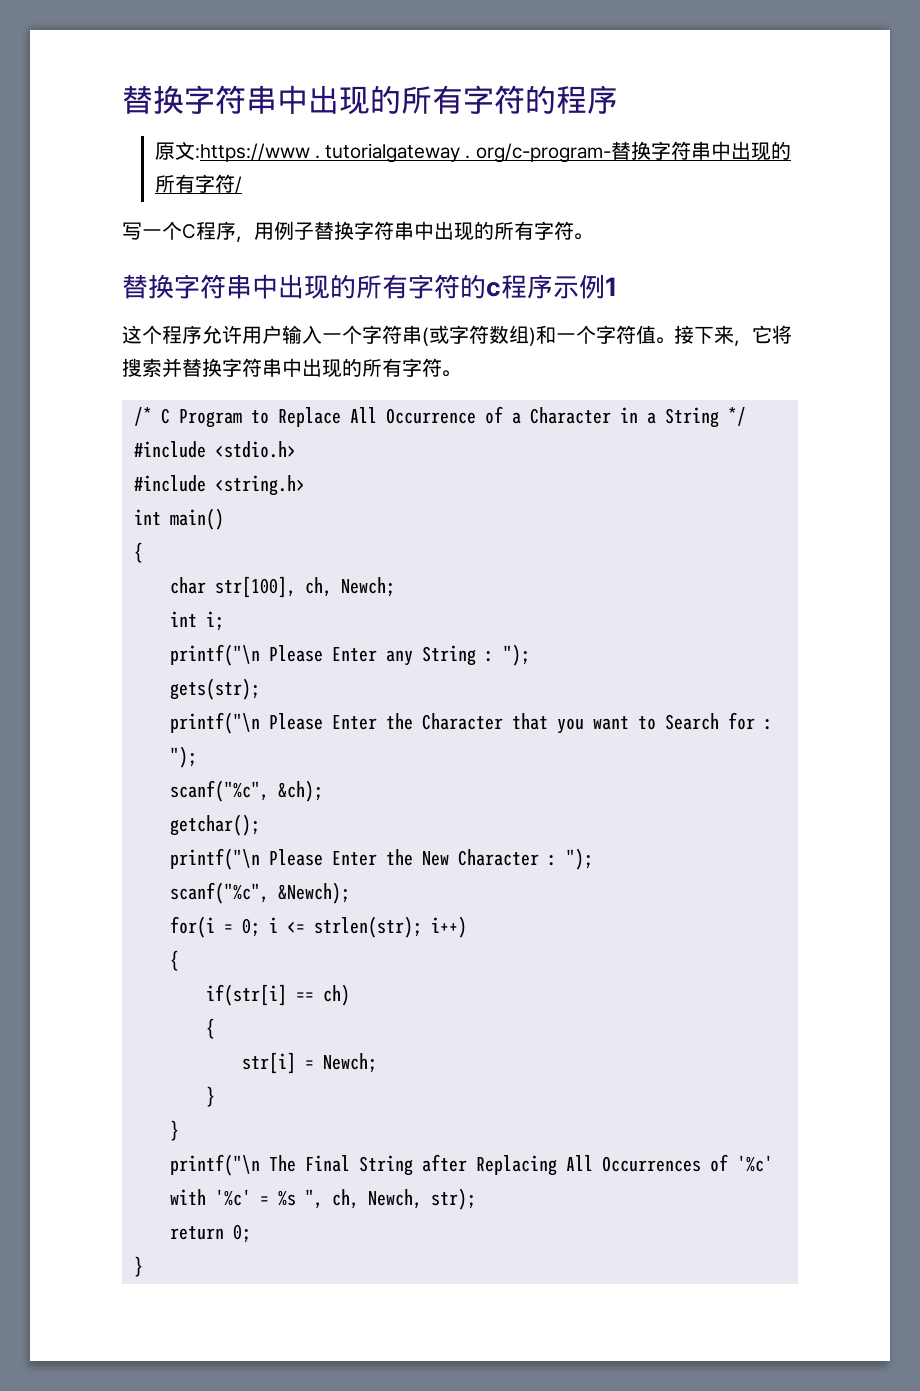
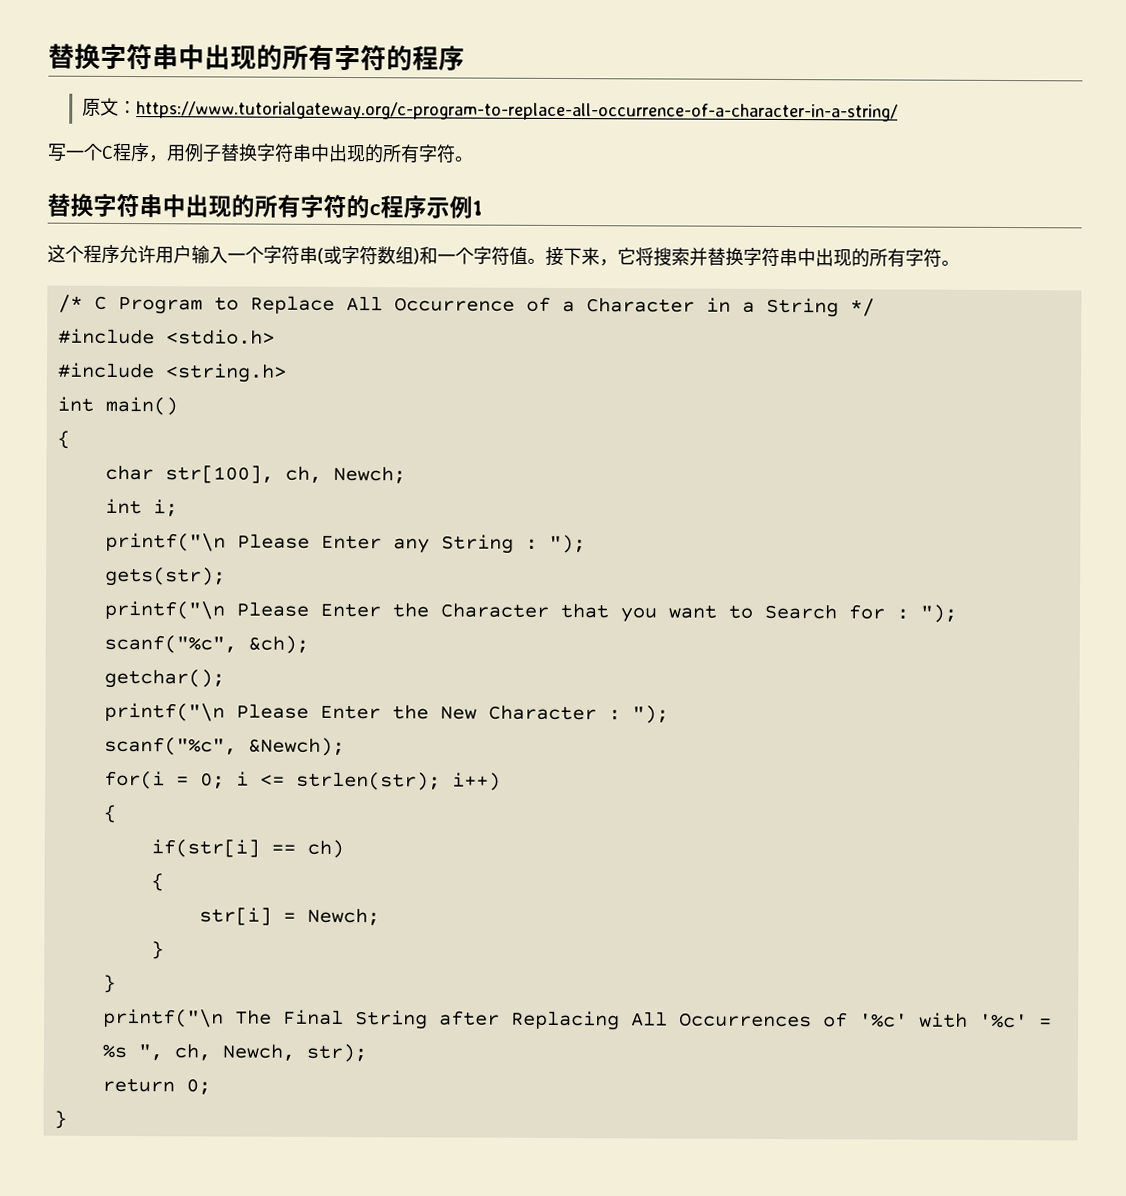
[194,141,791,163] [154,174,242,194] :https://www . tutorialgateway . org/c-program-替换字符串中出现的所有字符/ -> [117,100,898,122] ：https://www.tutorialgateway.org/c-program-to-replace-all-occurrence-of-a-character-in-a-string/

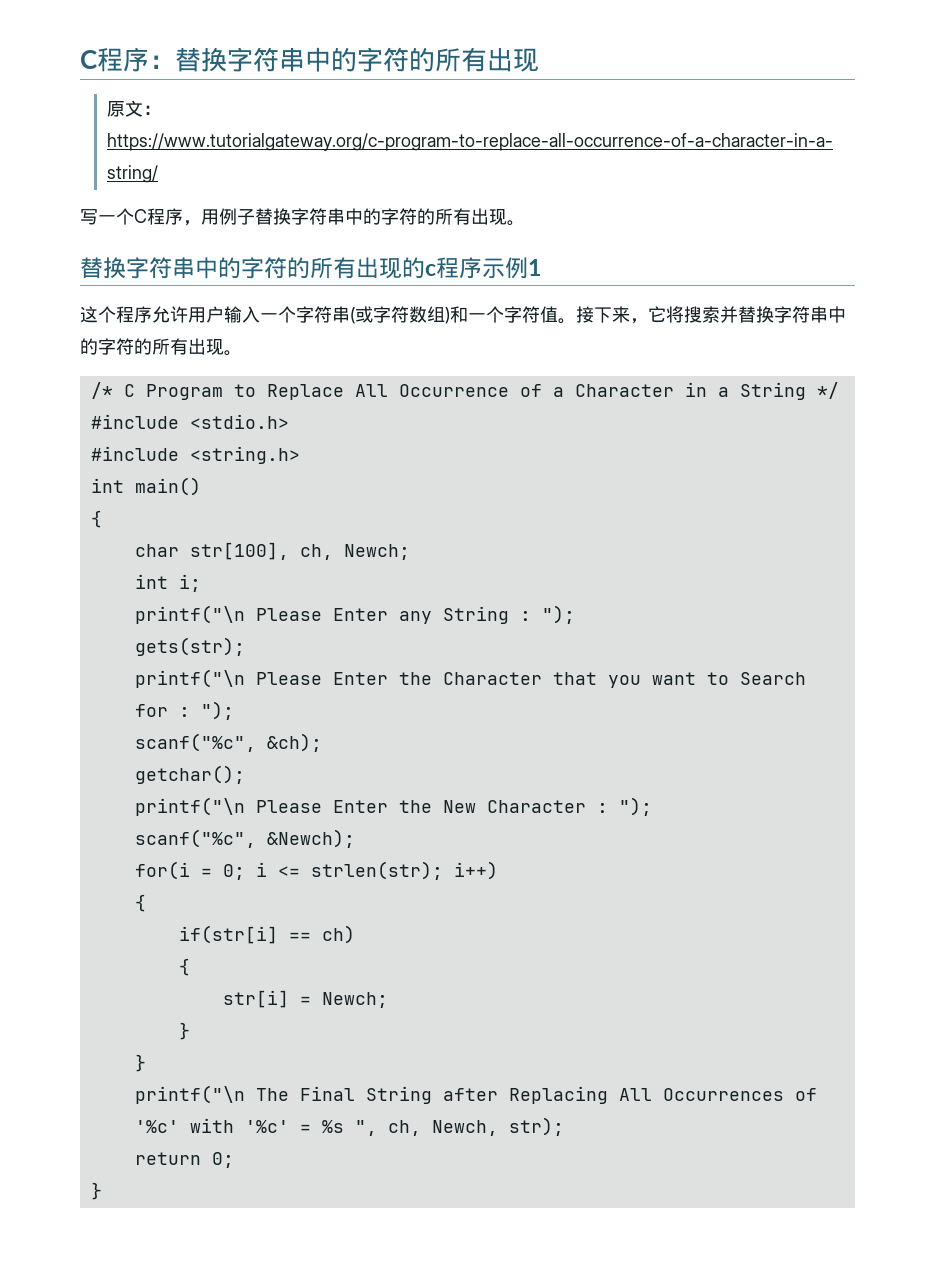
[48,43,465,71] 替换字符串中出现的所有字符的程序 -> [80,47,539,72] C程序：替换字符串中的字符的所有出现
[328,143,456,164] 出现的所有字符 -> [363,208,507,225] 的字符的所有出现
[185,194,347,219] 出现的所有字符 -> [218,257,402,279] 的字符的所有出现
[815,248,942,268] 出现的所有字符 -> [80,338,224,355] 的字符的所有出现

